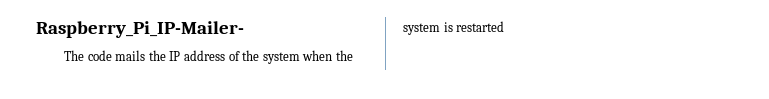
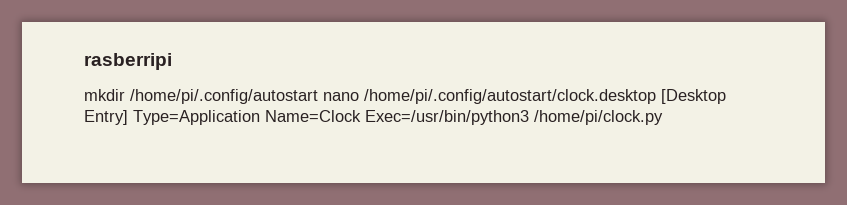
[36,21,244,38] [64,50,353,64] [403,21,505,35] Raspberry_Pi_IP-Mailer- // The code mails the IP address of the system when the system is restarted -> [84,53,172,70] [84,89,726,104] [84,110,663,125] rasberripi // mkdir /home/pi/.config/autostart nano /home/pi/.config/autostart/clock.desktop [Desktop Entry] Type=Application Name=Clock Exec=/usr/bin/python3 /home/pi/clock.py

